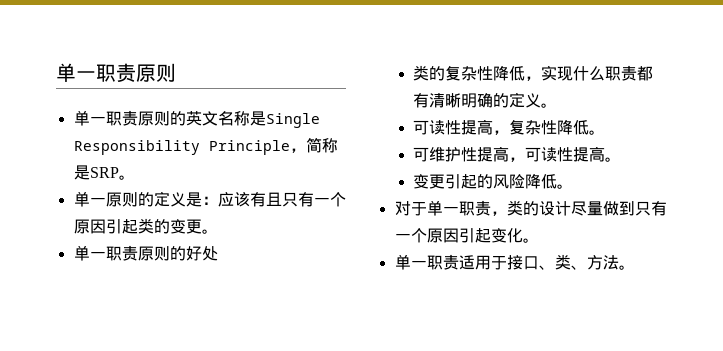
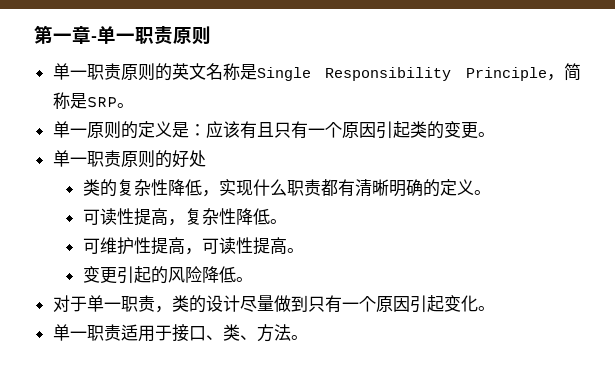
(56, 72) none -> [34,25,97,44] 第一章-

